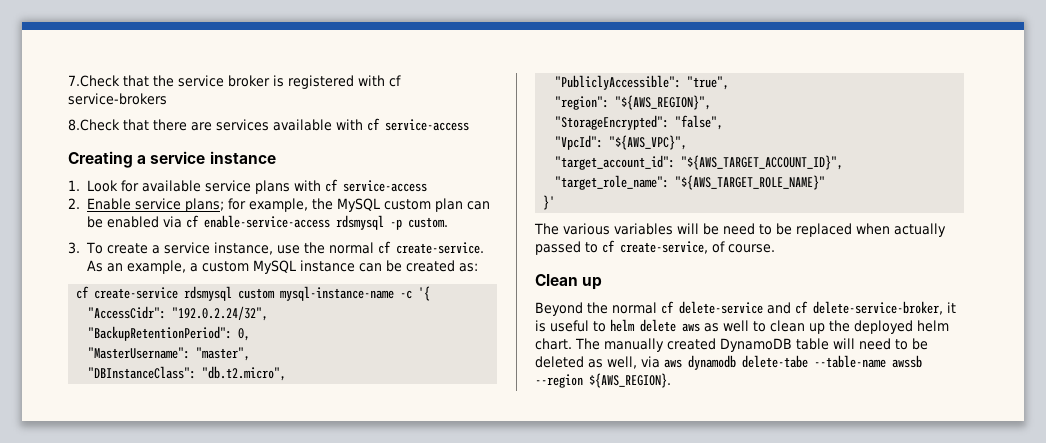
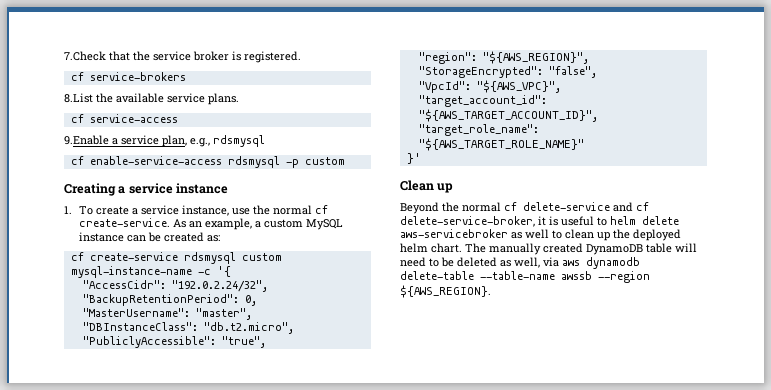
[288,75,385,89] registered with -> [244,51,301,63] registered. //
[68,118,469,131] [68,151,276,168] [68,179,427,194] [68,198,490,212] [86,215,448,230] [68,242,80,254] 8.Check that there are services available with cf service-access // Creating a service instance // 1. Look for available service plans with cf service-access // 2. Enable service plans; for example, the MySQL custom plan can be enabled via cf enable-service-access rdsmysql -p custom. // 3. -> [64,93,239,105] [70,114,178,123] [64,135,265,147] [70,156,345,168] [64,183,229,196] [64,206,72,214] 8.List the available service plans. // cf service-access // 9.Enable a service plan, e.g., rdsmysql // cf enable-service-access rdsmysql -p custom // Creating a service instance // 1.
[534,223,946,237] [535,240,775,255] // The various variables will be need to be replaced when actually passed to cf create-service, of course. -> (421, 158) none
[682,323,700,332] aws -> [400,229,508,238] aws-servicebroker
[742,355,808,368] delete-tabe -> [400,271,474,280] delete-table

